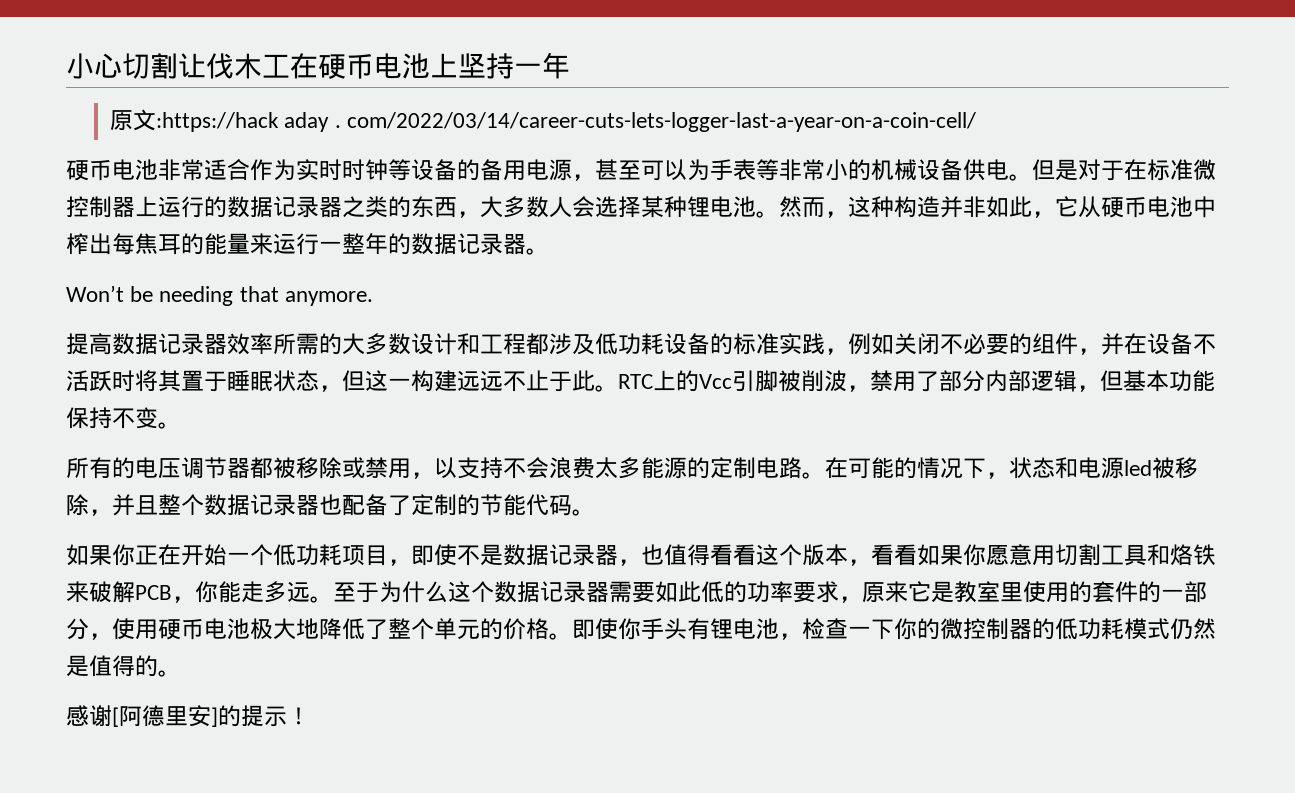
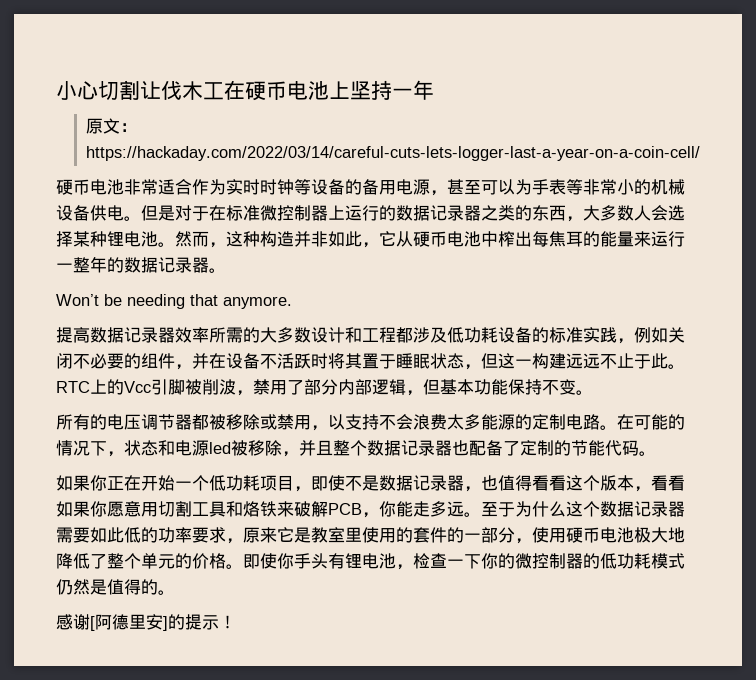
[156,112,976,132] :https://hack aday . com/2022/03/14/career-cuts-lets-logger-last-a-year-on-a-coin-cell/ -> [119,123,137,132] [85,146,700,161] ：https://hackaday.com/2022/03/14/careful-cuts-lets-logger-last-a-year-on-a-coin-cell/

